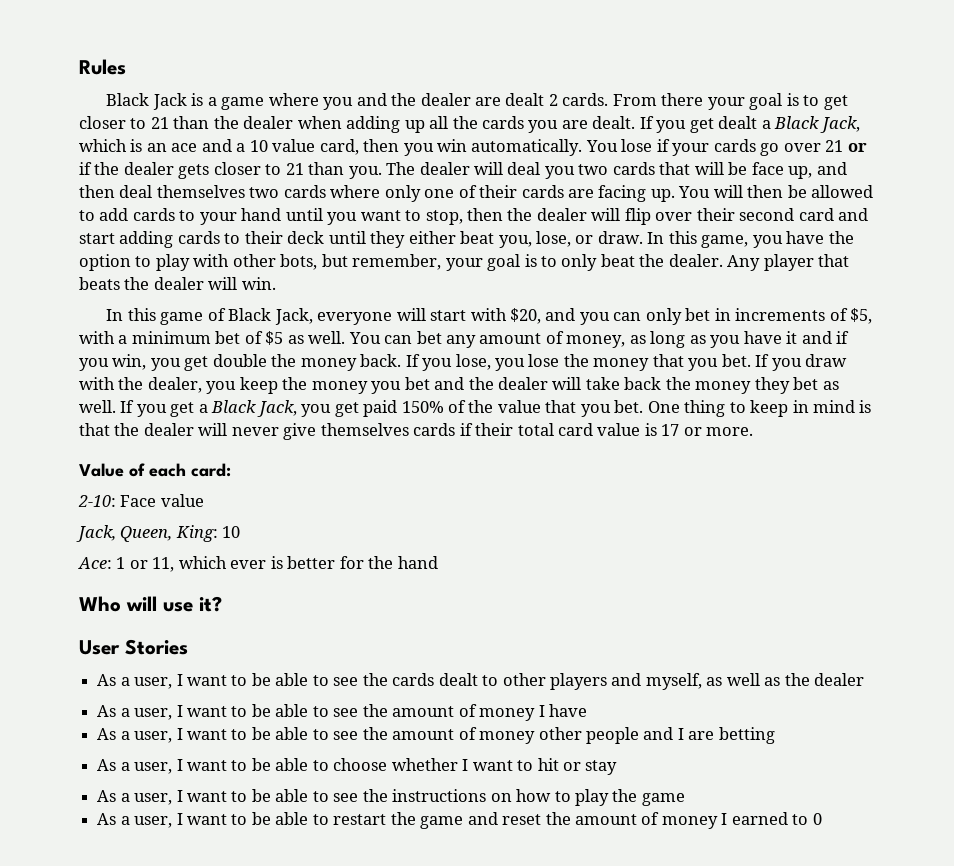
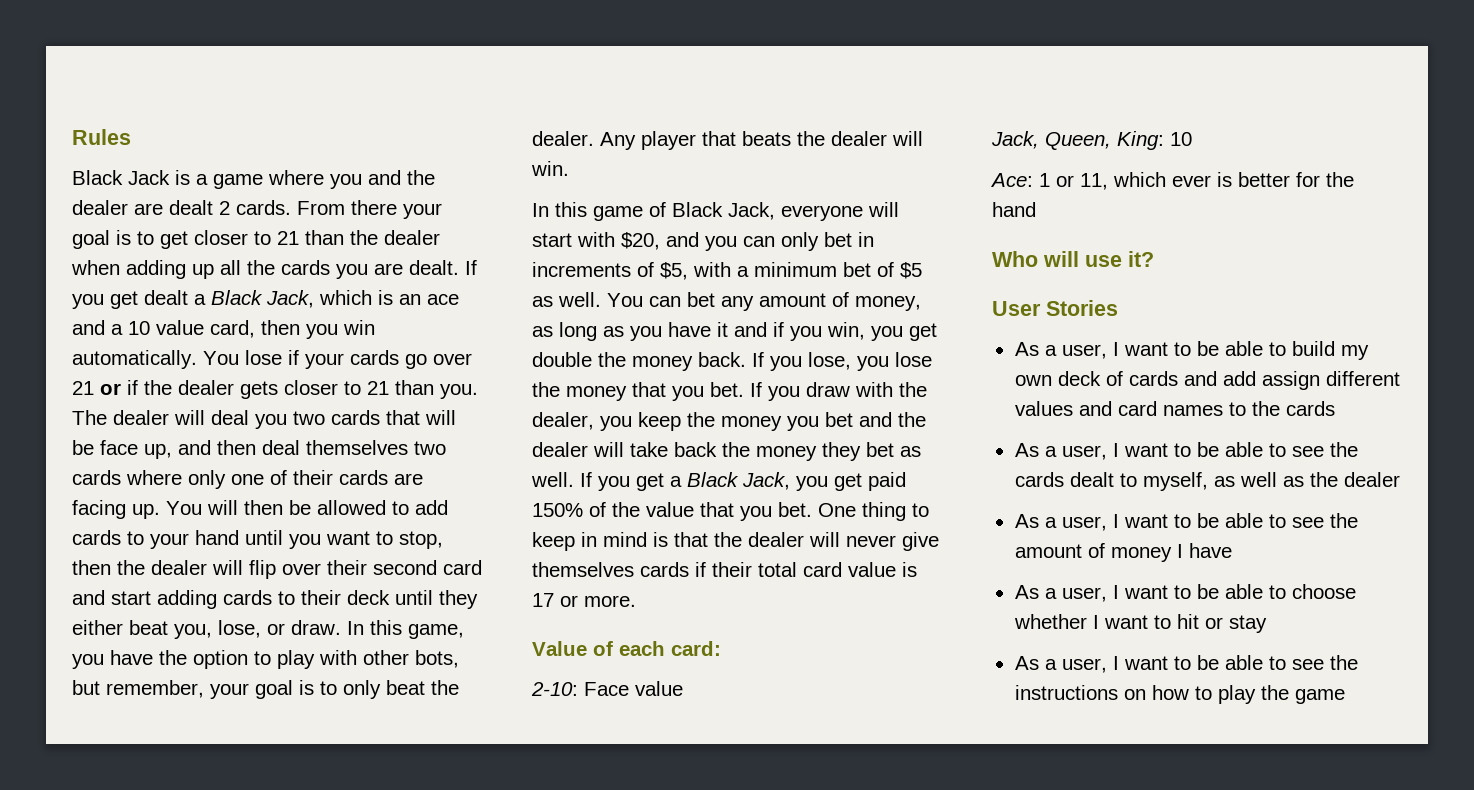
(188, 647) none -> [1014,341,1369,360] [1014,371,1400,390] [1014,401,1335,416] // As a user, I want to be able to build my own deck of cards and add assign different values and card names to the cards
[502,673,642,690] other players and -> (1137, 480) none
[97,727,775,744] // As a user, I want to be able to see the amount of money other people and I are betting -> (1232, 550) none
[97,812,822,829] // As a user, I want to be able to restart the game and reset the amount of money I earned to 0 -> (1345, 696) none

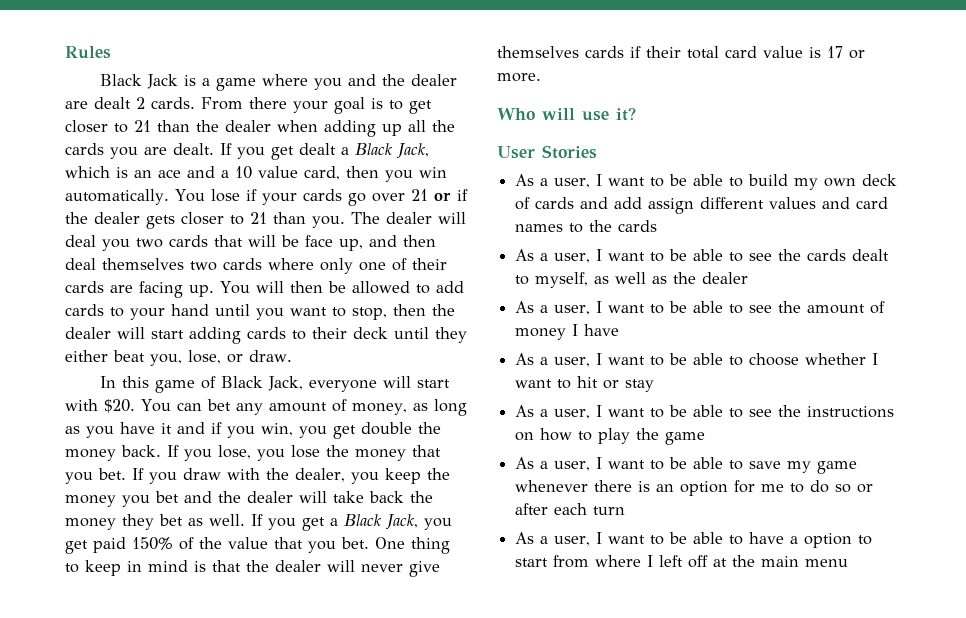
[249,560,482,579] [72,590,105,605] flip over their second card and -> (145, 333) none
[347,620,464,639] [72,650,459,669] [72,680,459,699] [532,131,923,150] [531,161,569,176] In this game, you have the option to play with other bots, but remember, your goal is to only beat the dealer. Any player that beats the dealer will win. -> (292, 356) none
[621,232,874,251] [532,262,922,280] [532,292,601,307] $20, and you can only bet in increments of $5, with a minimum bet of $5 as well. -> [104,399,135,413] $20.
[532,641,721,656] [531,681,683,696] [991,131,1192,150] [990,172,1354,190] [992,202,1036,217] // Value of each card: // 2-10: Face value // Jack, Queen, King: 10 // Ace: 1 or 11, which ever is better for the hand -> (541, 77) none
(1345, 696) none -> [515,457,858,474] [515,480,874,496] [515,503,626,515] [515,532,873,548] [515,555,849,568] // As a user, I want to be able to save my game whenever there is an option for me to do so or after each turn // As a user, I want to be able to have a option to start from where I left off at the main menu

